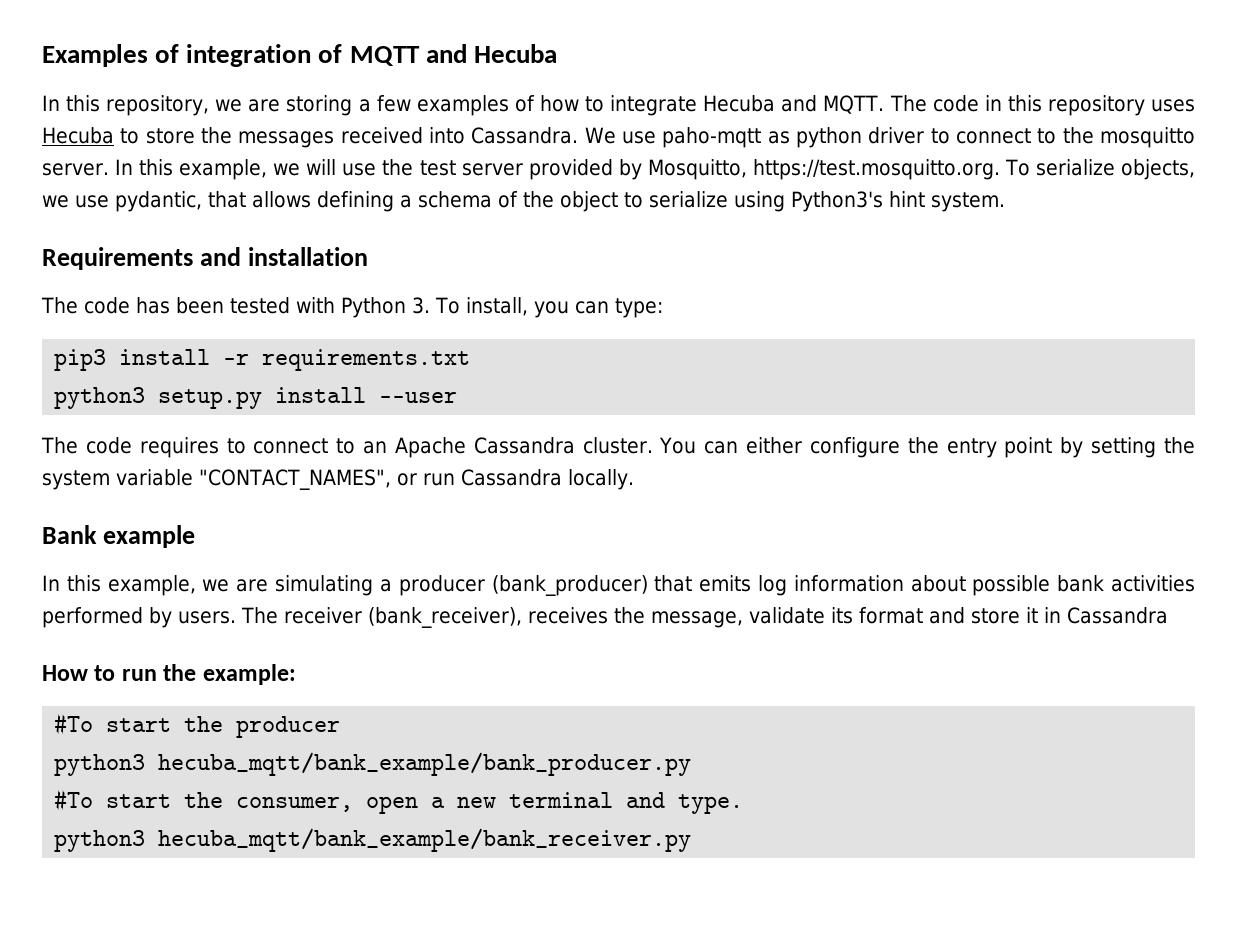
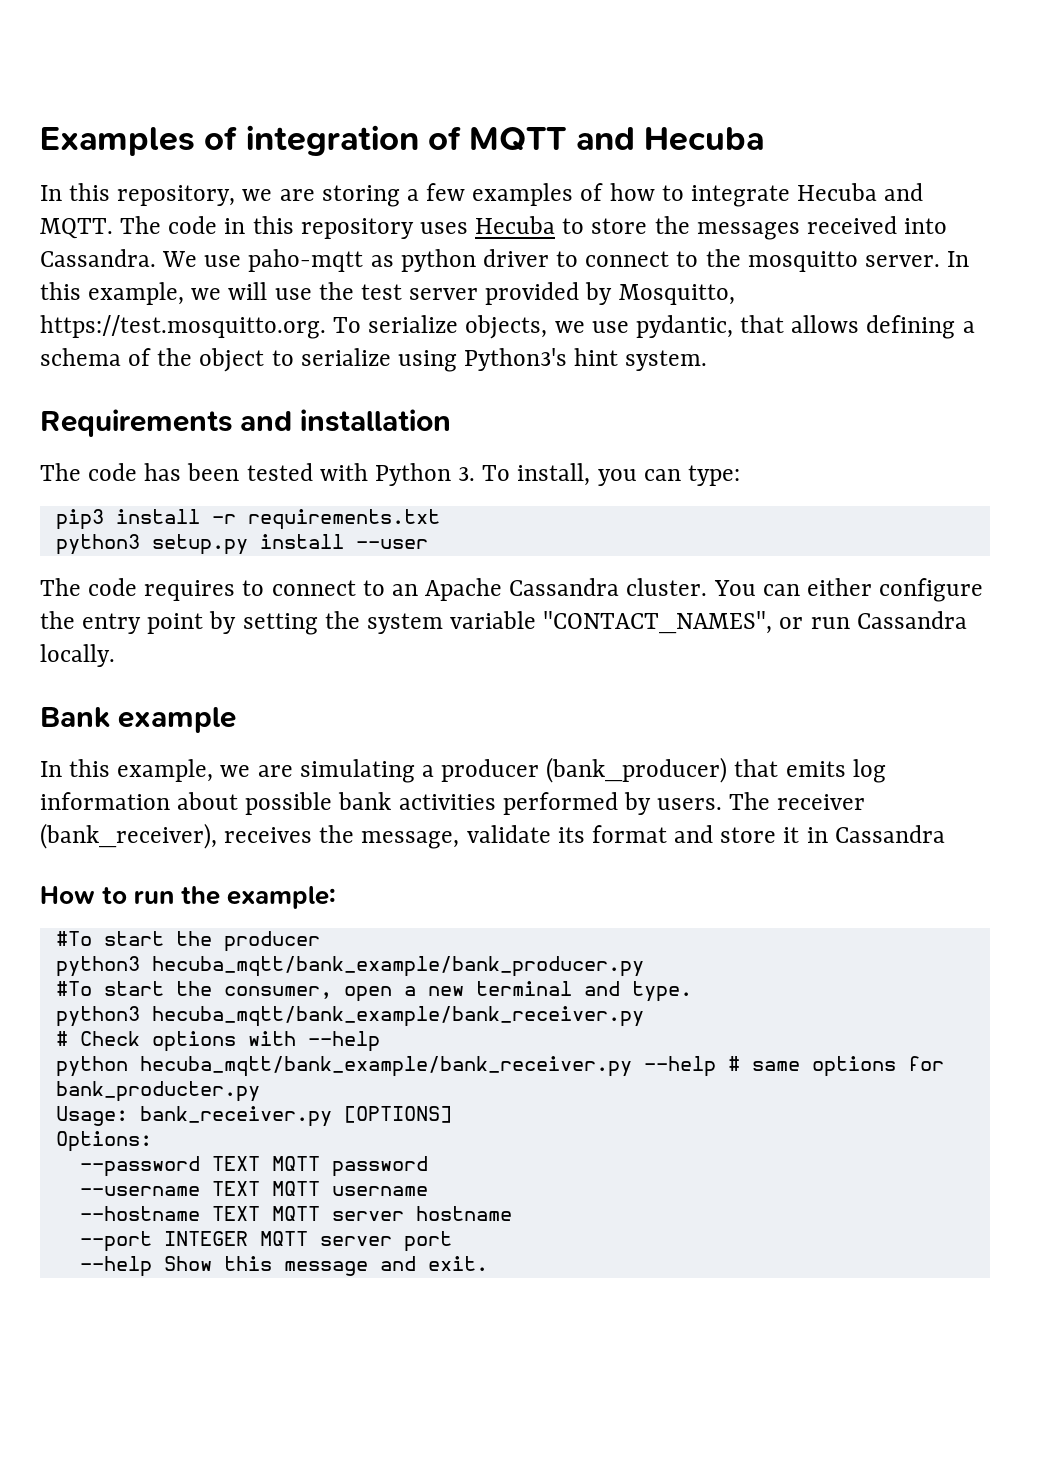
(692, 840) none -> [55,1031,380,1052] [55,1056,944,1077] [55,1081,260,1102] [55,1106,452,1127] [55,1131,152,1152] [79,1156,428,1177] [79,1181,428,1196] [79,1206,512,1221] [79,1231,452,1252] [79,1256,488,1277] // # Check options with --help // python hecuba_mqtt/bank_example/bank_receiver.py --help # same options for bank_producter.py // Usage: bank_receiver.py [OPTIONS] // Options: // --password TEXT MQTT password // --username TEXT MQTT username // --hostname TEXT MQTT server hostname // --port INTEGER MQTT server port // --help Show this message and exit.

